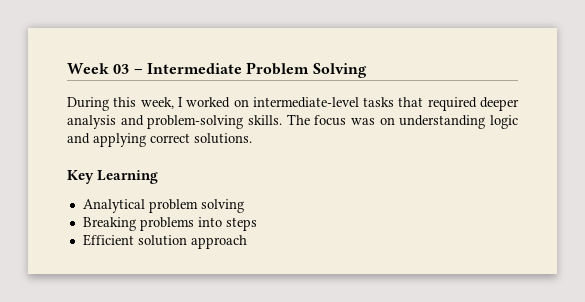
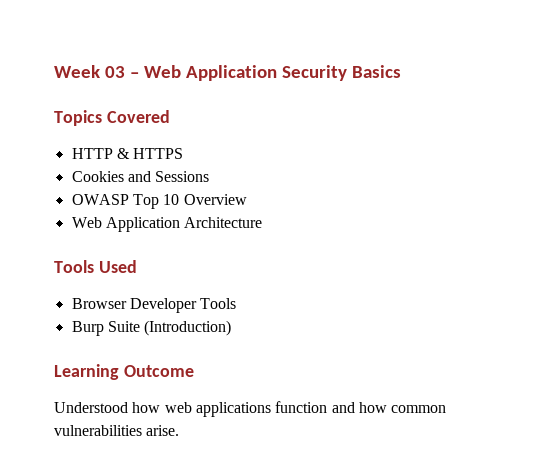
[146,62,367,78] [67,97,519,111] [67,114,518,129] [67,133,252,147] [67,170,159,184] [82,199,244,213] [82,217,257,231] [82,234,247,249] Intermediate Problem Solving // During this week, I worked on intermediate-level tasks that required deeper analysis and problem-solving skills. The focus was on understanding logic and applying correct solutions. // Key Learning // Analytical problem solving // Breaking problems into steps // Efficient solution approach -> [143,65,401,81] [54,110,170,126] [71,148,184,159] [71,171,210,182] [71,194,247,209] [71,217,263,232] [54,260,137,273] [71,298,237,313] [71,320,232,336] [54,364,194,380] [54,401,447,417] [54,425,180,436] Web Application Security Basics // Topics Covered // HTTP & HTTPS // Cookies and Sessions // OWASP Top 10 Overview // Web Application Architecture // Tools Used // Browser Developer Tools // Burp Suite (Introduction) // Learning Outcome // Understood how web applications function and how common vulnerabilities arise.

